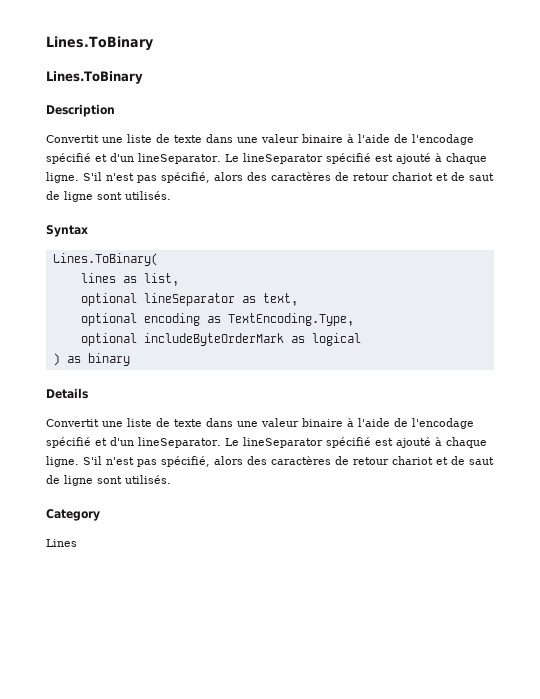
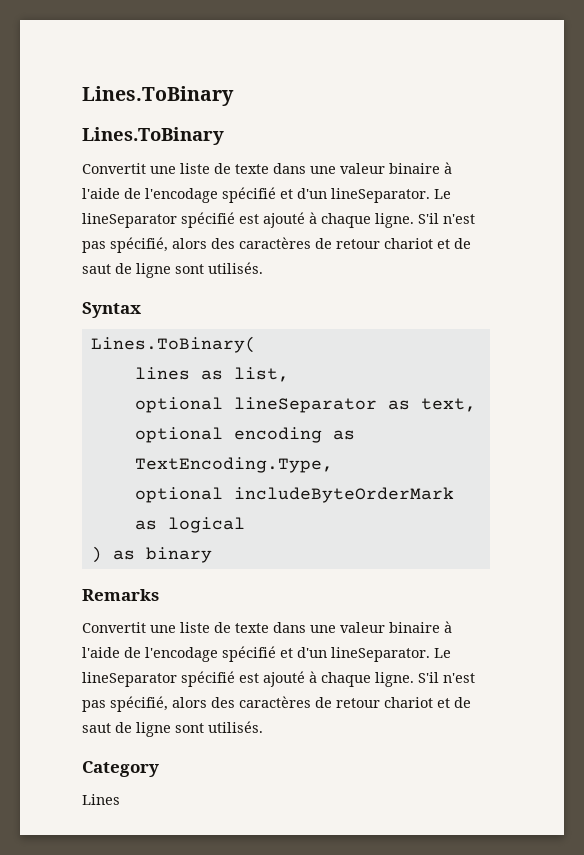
[46,104,115,117] // Description -> (224, 136) none
[46,388,88,399] Details -> [82,589,159,601] Remarks

